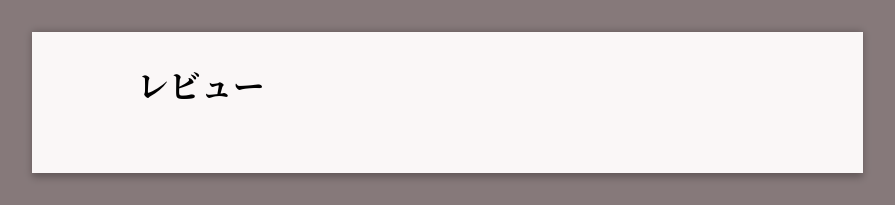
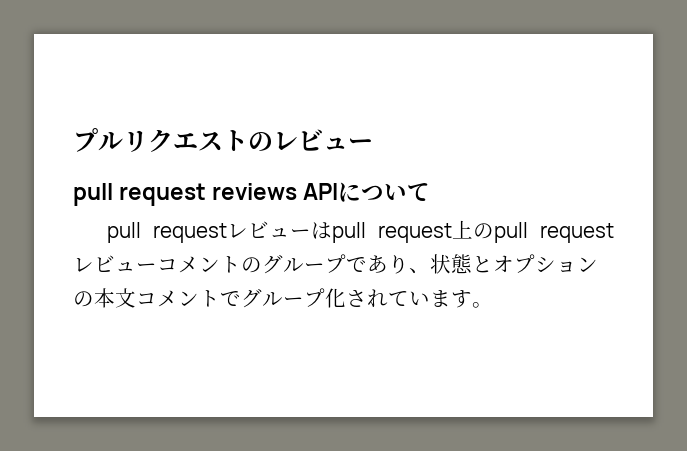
[137,72,265,99] レビュー -> [73,128,373,152] [73,182,431,206] [107,220,614,243] [73,254,598,274] [73,288,493,308] プルリクエストのレビュー // pull request reviews APIについて // pull requestレビューはpull request上のpull requestレビューコメントのグループであり、状態とオプションの本文コメントでグループ化されています。

